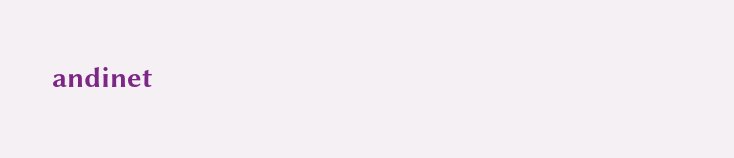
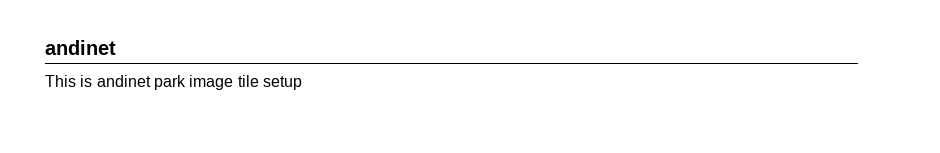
[52,67,152,87] andinet -> [45,40,116,55] [45,75,302,90] andinet // This is andinet park image tile setup

